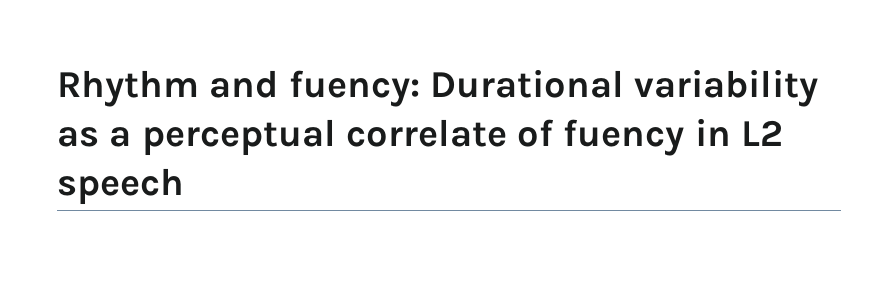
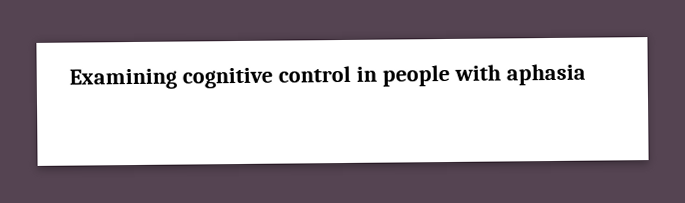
[57,69,819,107] [57,118,783,156] [57,168,184,205] Rhythm and fuency: Durational variability as a perceptual correlate of fuency in L2 speech -> [69,63,586,90] Examining cognitive control in people with aphasia

